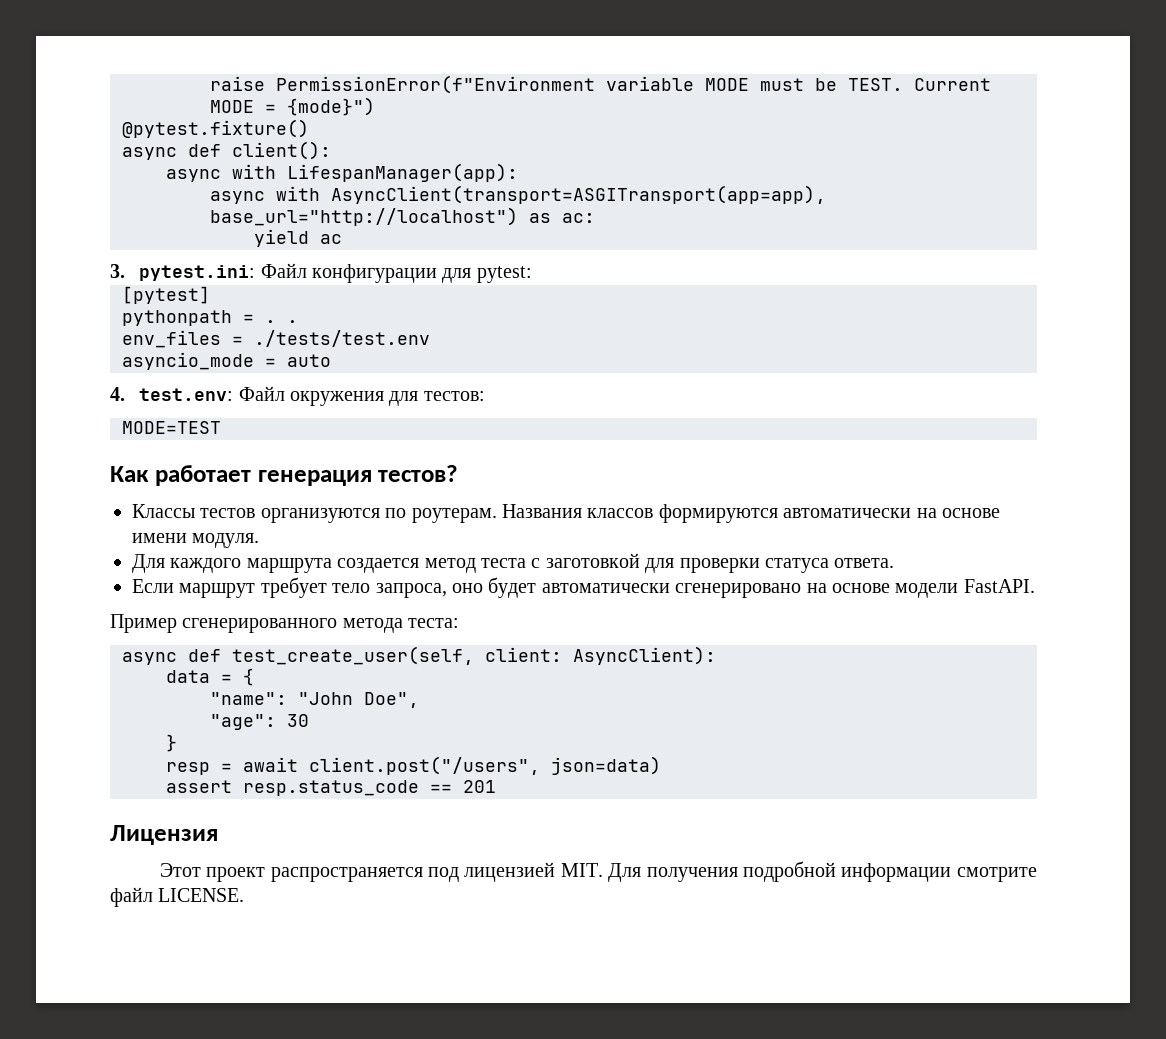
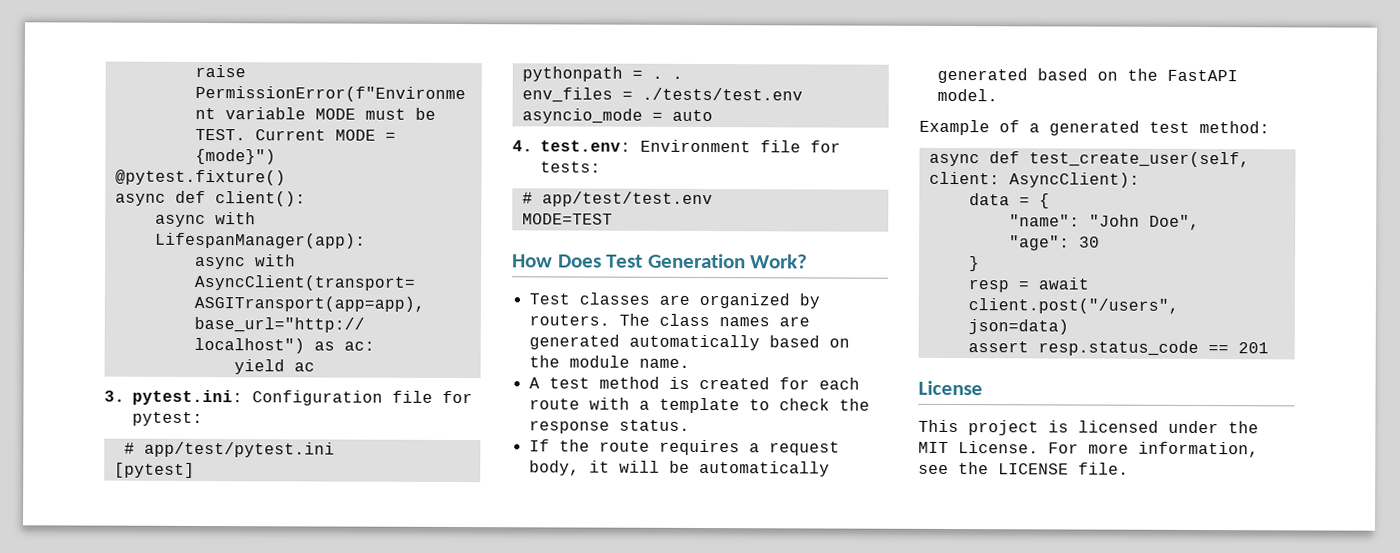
[260,263,472,283] Файл конфигурации для -> [252,390,473,406] Configuration file for
(532, 274) none -> [123,441,335,458] // # app/test/pytest.ini
[238,386,485,406] [122,421,221,434] [110,465,459,486] [132,504,1000,523] [132,533,260,548] [132,553,895,573] [132,577,1035,598] [110,614,460,633] Файл окружения для тестов: // MODE=TEST // Как работает генерация тестов? // Классы тестов организуются по роутерам. Названия классов формируются автоматически на основе имени модуля. // Для каждого маршрута создается метод теста с заготовкой для проверки статуса ответа. // Если маршрут требует тело запроса, оно будет автоматически сгенерировано на основе модели FastAPI. // Пример сгенерированного метода теста: -> [640,139,841,153] [540,161,601,173] [521,191,713,208] [521,213,613,225] [512,253,809,269] [528,292,820,309] [528,313,810,327] [528,334,850,351] [528,355,690,368] [528,376,860,390] [528,397,870,414] [528,419,690,434] [528,439,840,456] [528,460,830,477] [936,67,1238,84] [936,88,998,102] [919,119,1270,136] Environment file for tests: // # app/test/test.env // MODE=TEST // How Does Test Generation Work? // Test classes are organized by routers. The class names are generated automatically based on the module name. // A test method is created for each route with a template to check the response status. // If the route requires a request body, it will be automatically generated based on the FastAPI model. // Example of a generated test method:
[110,825,218,845] [159,861,1037,882] [110,887,245,907] Лицензия // Этот проект распространяется под лицензией MIT. Для получения подробной информации смотрите файл LICENSE. -> [918,380,983,396] [918,419,1259,436] [918,441,1259,458] [918,462,1129,475] License // This project is licensed under the MIT License. For more information, see the LICENSE file.

